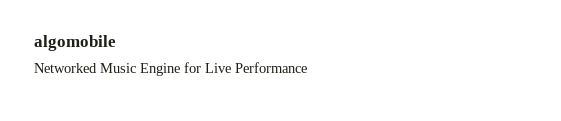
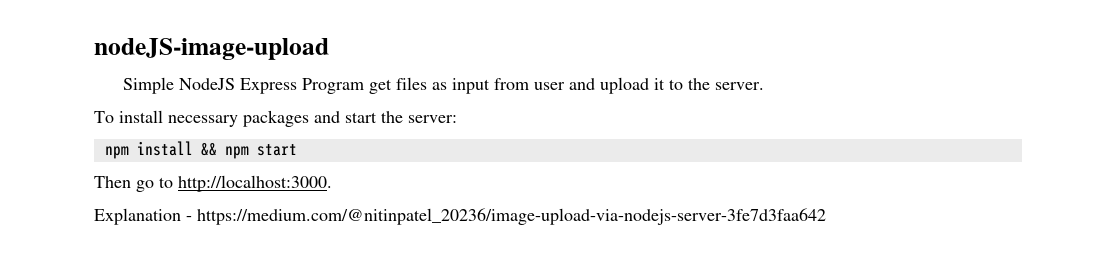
[34,35,116,51] [34,62,307,76] algomobile // Networked Music Engine for Live Performance -> [94,38,329,60] [123,77,765,94] [94,110,457,127] [104,141,297,159] [94,175,332,192] [94,208,826,225] nodeJS-image-upload // Simple NodeJS Express Program get files as input from user and upload it to the server. // To install necessary packages and start the server: // npm install && npm start // Then go to http://localhost:3000. // Explanation - https://medium.com/@nitinpatel_20236/image-upload-via-nodejs-server-3fe7d3faa642

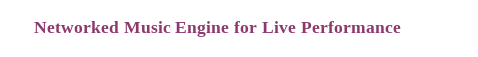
[94,38,329,60] [123,77,765,94] [94,110,457,127] [104,141,297,159] [94,175,332,192] [94,208,826,225] nodeJS-image-upload // Simple NodeJS Express Program get files as input from user and upload it to the server. // To install necessary packages and start the server: // npm install && npm start // Then go to http://localhost:3000. // Explanation - https://medium.com/@nitinpatel_20236/image-upload-via-nodejs-server-3fe7d3faa642 -> [34,21,401,37] Networked Music Engine for Live Performance

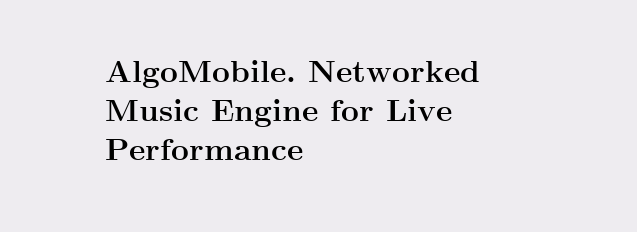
(34, 27) none -> [105,60,296,88] AlgoMobile.

